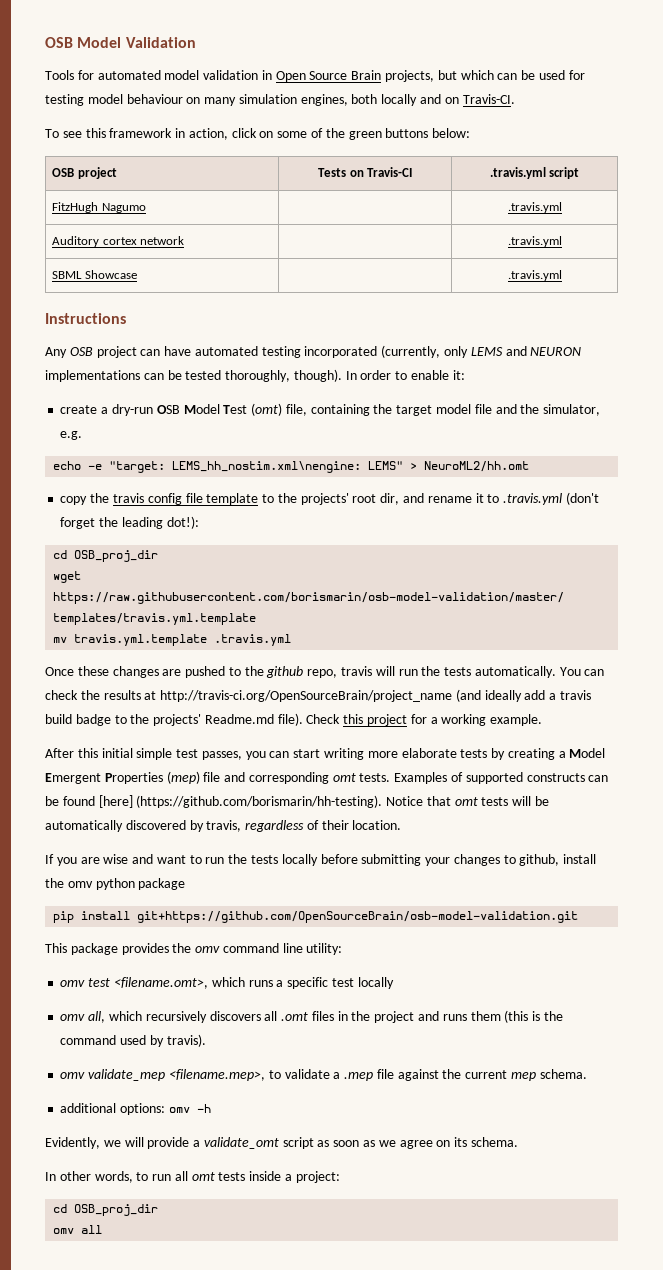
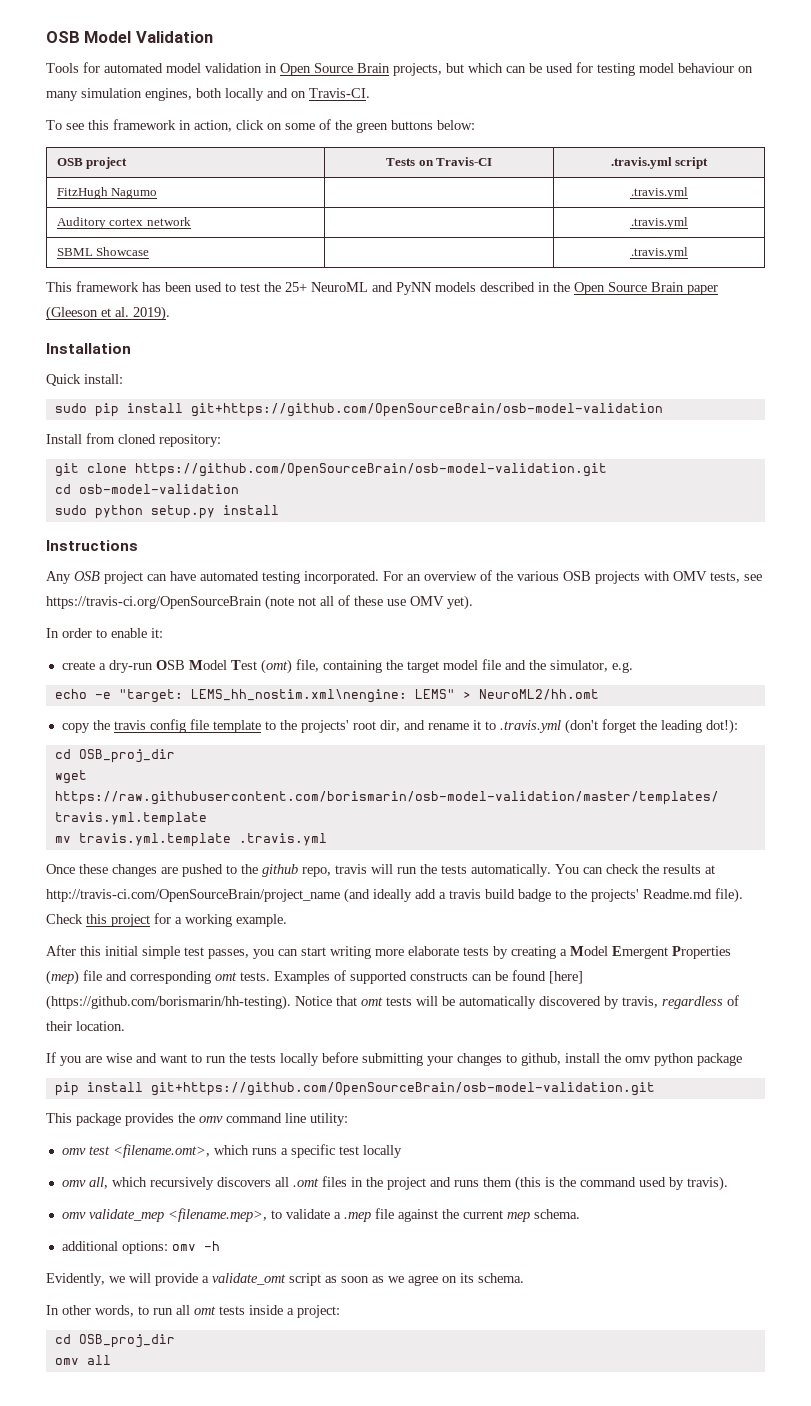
(562, 275) none -> [46,281,718,295] [46,306,170,321] [46,343,131,354] [46,374,123,386] [54,403,663,417] [46,433,221,447] [54,463,607,477] [54,484,239,494] [54,505,279,519] // This framework has been used to test the 25+ NeuroML and PyNN models described in the Open Source Brain paper (Gleeson et al. 2019). // Installation // Quick install: // sudo pip install git+https://github.com/OpenSourceBrain/osb-model-validation // Install from cloned repository: // git clone https://github.com/OpenSourceBrain/osb-model-validation.git // cd osb-model-validation // sudo python setup.py install
[304,345,582,358] [45,369,342,382] incorporated (currently, only LEMS and NEURON implementations can be tested thoroughly, though). -> [304,570,762,584] [46,595,473,610] incorporated. For an overview of the various OSB projects with OMV tests, see https://travis-ci.org/OpenSourceBrain (note not all of these use OMV yet). //
[160,690,453,702] http://travis-ci.org/OpenSourceBrain/project_name -> [46,889,340,902] http://travis-ci.com/OpenSourceBrain/project_name

